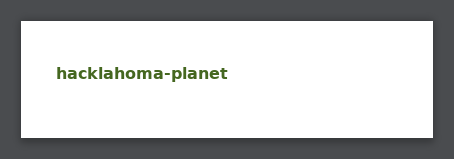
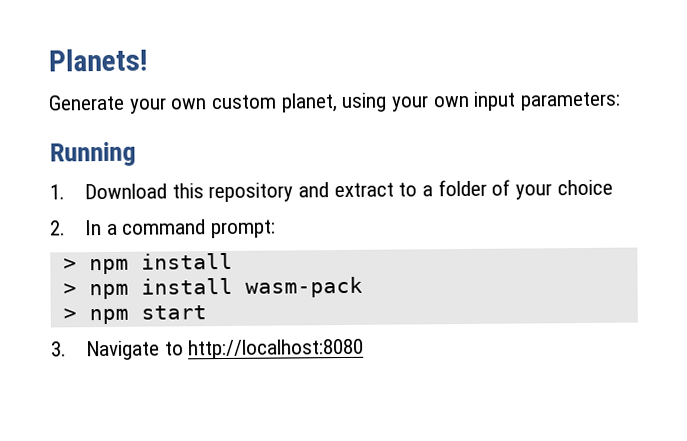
[56,67,228,82] hacklahoma-planet -> [48,48,148,72] [48,91,622,114] [49,141,136,167] [49,179,613,203] [49,219,276,239] [62,252,233,275] [62,276,363,300] [62,305,207,325] [51,338,365,361] Planets! // Generate your own custom planet, using your own input parameters: // Running // 1. Download this repository and extract to a folder of your choice // 2. In a command prompt: // > npm install // > npm install wasm-pack // > npm start // 3. Navigate to http://localhost:8080

